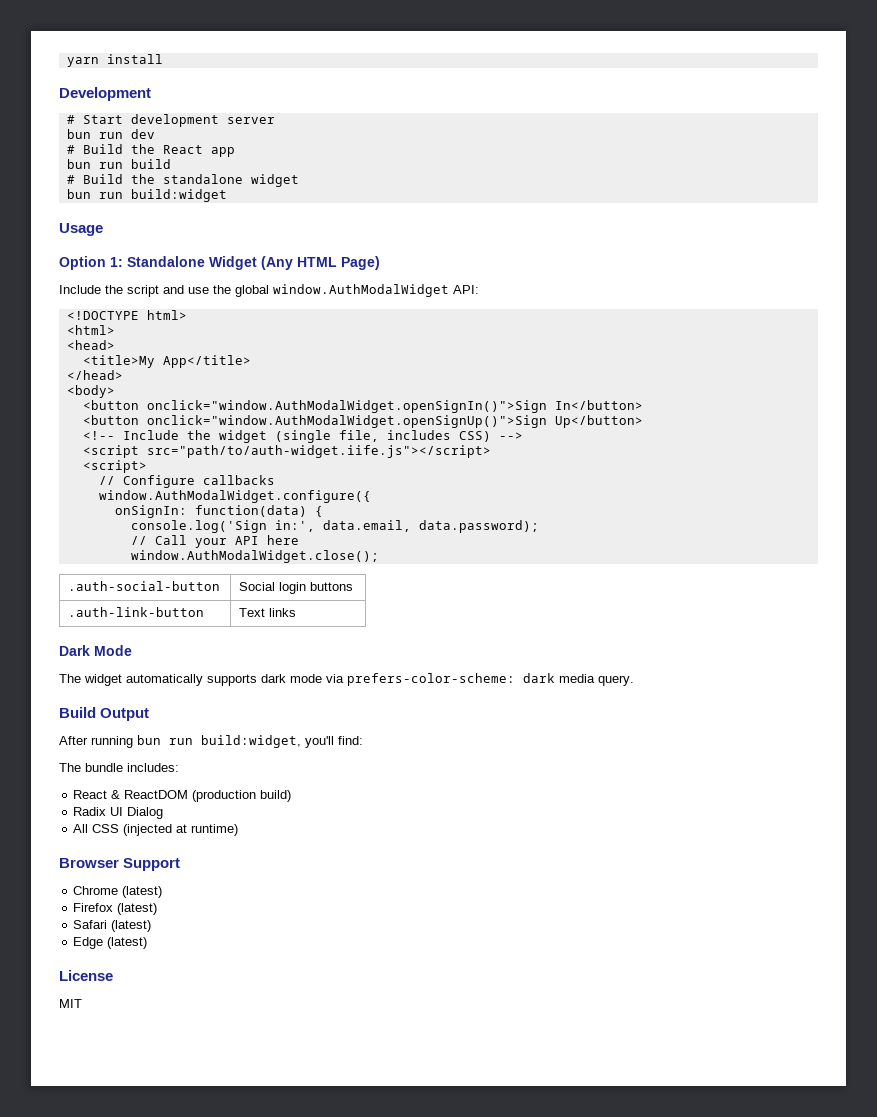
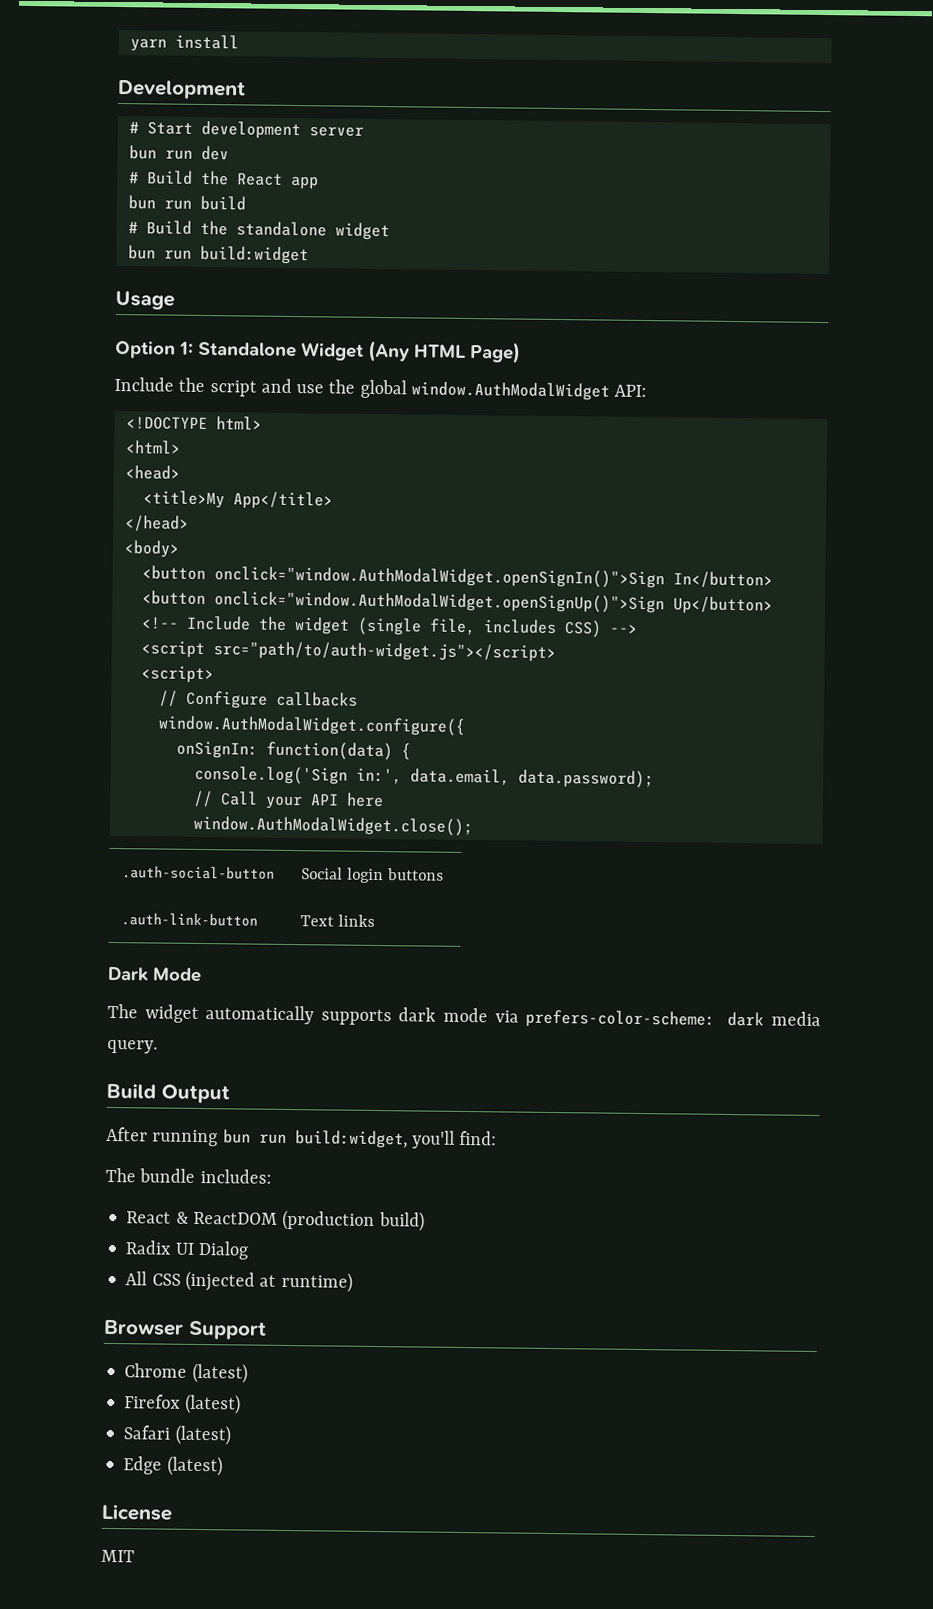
[146,445,491,458] src="path/to/auth-widget.iife.js"></script> -> [212,641,556,663] src="path/to/auth-widget.js"></script>

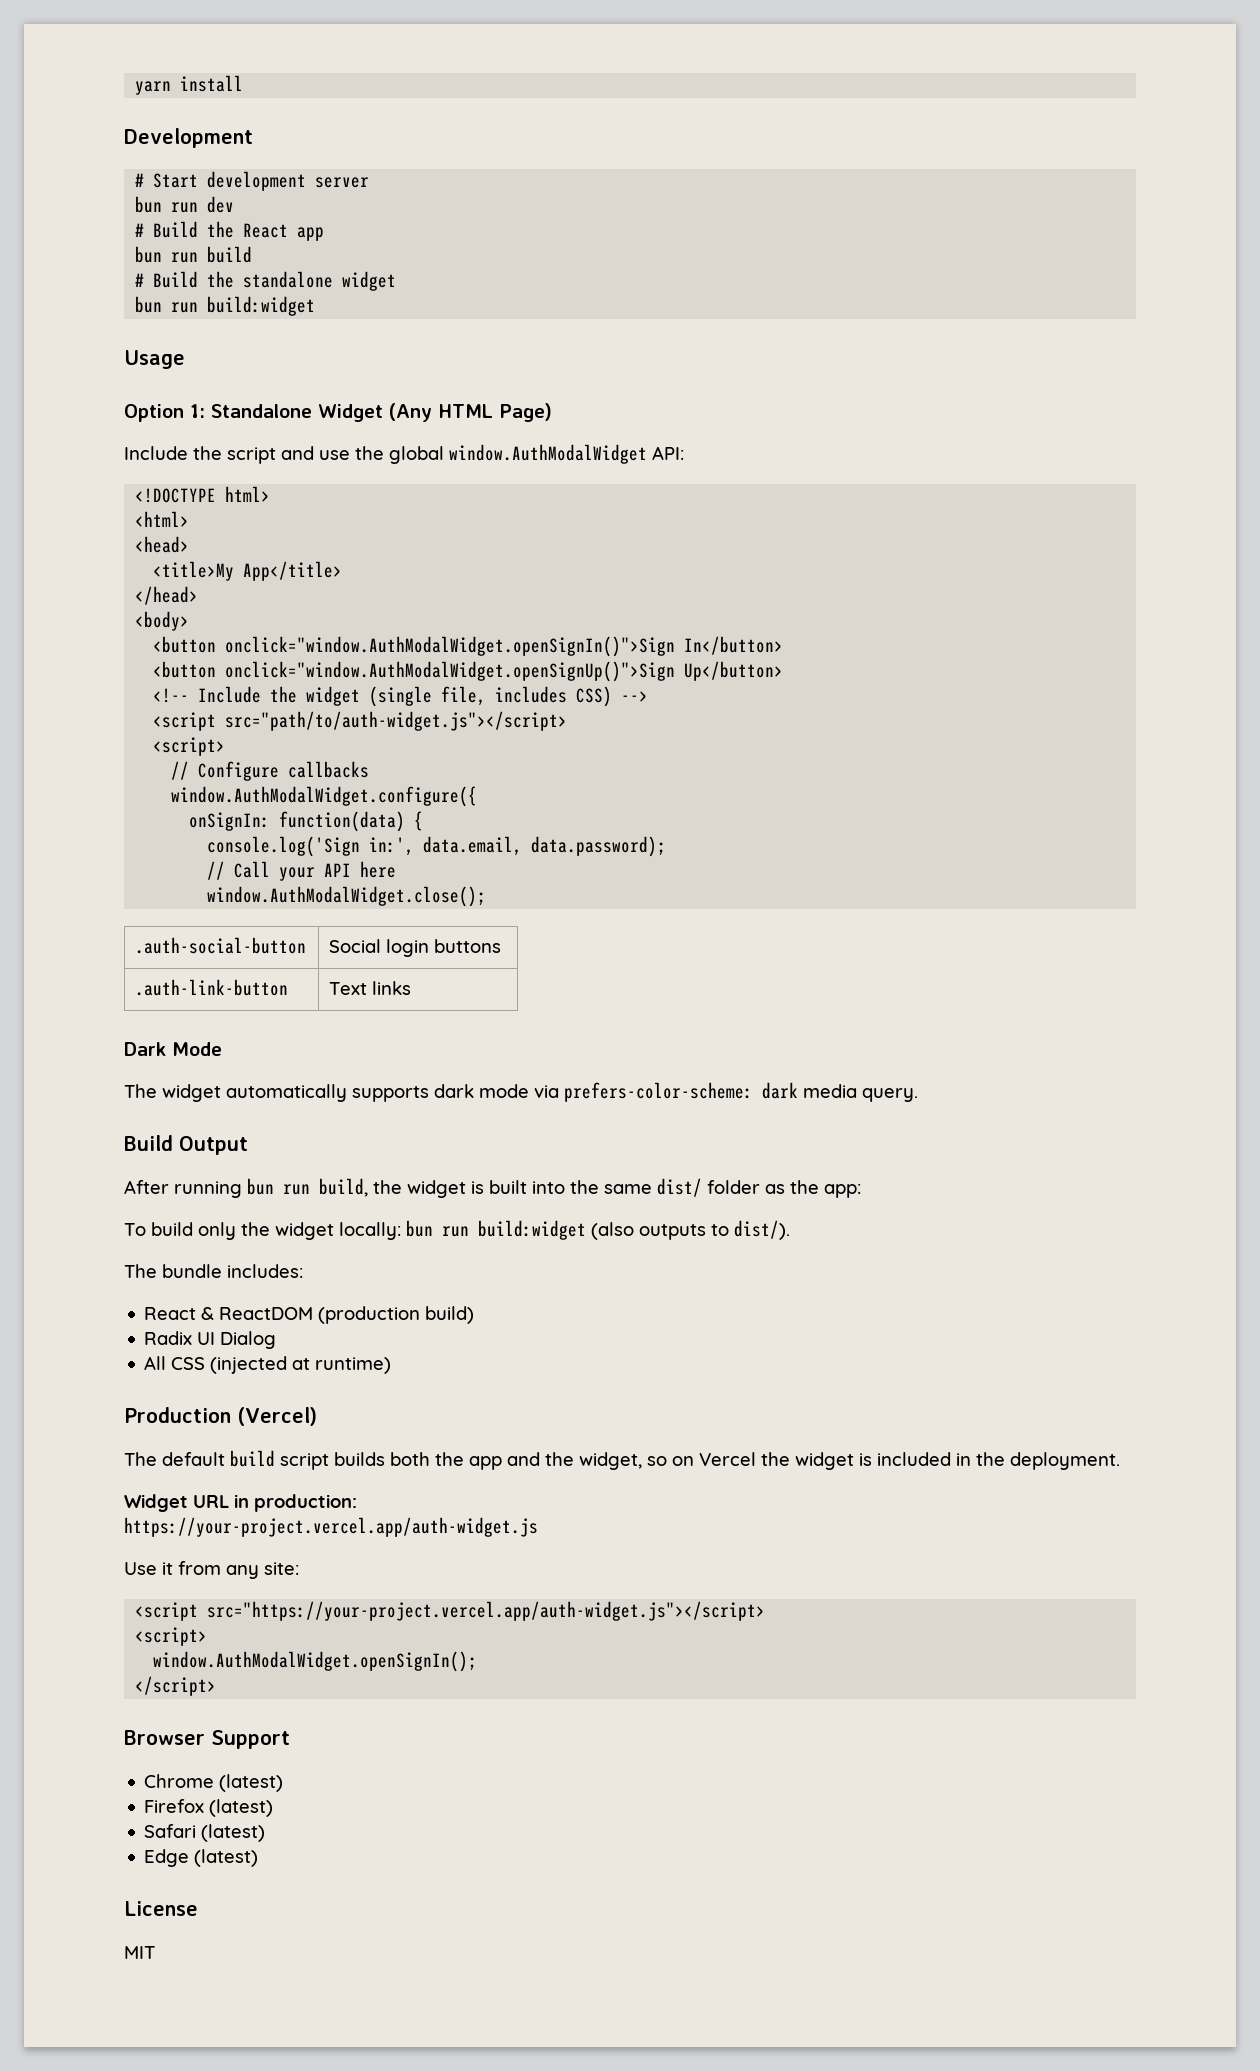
[294,1130,498,1149] build:widget, you'll find: -> [319,1178,861,1198] [124,1220,790,1240] build, the widget is built into the same dist/ folder as the app: // To build only the widget locally: bun run build:widget (also outputs to dist/).
(353, 1282) none -> [124,1407,317,1426] [124,1450,1120,1470] [124,1494,357,1512] [124,1517,538,1537] [124,1561,299,1579] [135,1601,766,1621] [135,1627,208,1646] [153,1651,478,1672] [135,1676,217,1696] // Production (Vercel) // The default build script builds both the app and the widget, so on Vercel the widget is included in the deployment. // Widget URL in production: // https://your-project.vercel.app/auth-widget.js // Use it from any site: // <script src="https://your-project.vercel.app/auth-widget.js"></script> // <script> // window.AuthModalWidget.openSignIn(); // </script>

